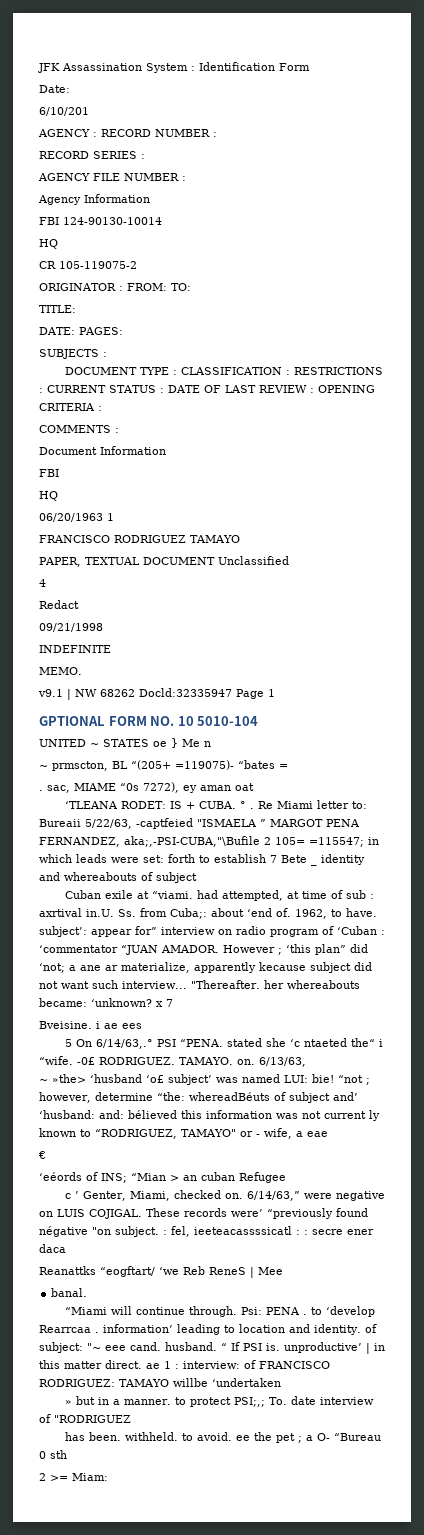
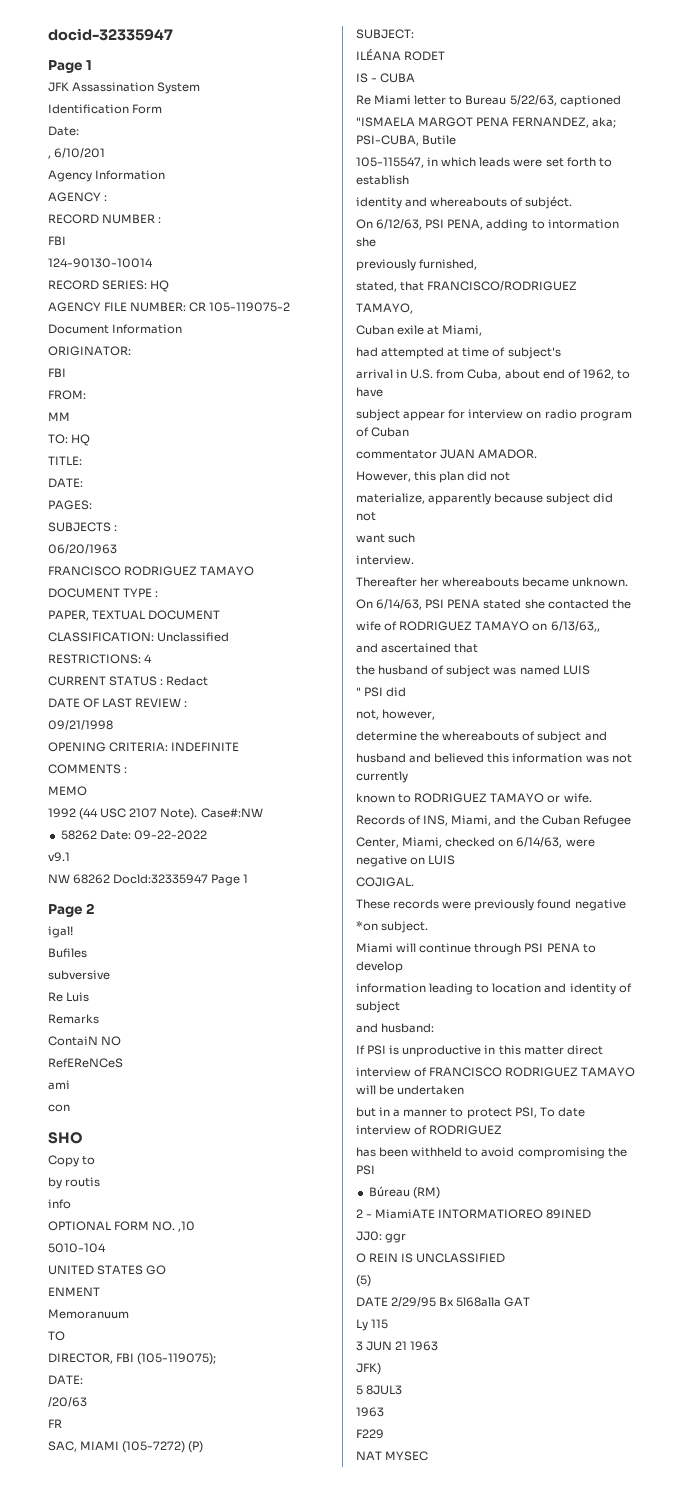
(38, 68) none -> [48,28,173,41] [48,60,92,73] docid-32335947 // Page 1 //
[191,66,195,71] : -> (201, 88) //
(70, 89) none -> [48,155,51,159] ,
(89, 111) none -> [48,170,166,182] // Agency Information
(97, 134) none -> (108, 198) //
[39,151,145,159] // RECORD SERIES : -> [48,236,66,246] [48,258,153,268] [48,280,170,292] // FBI // 124-90130-10014 // RECORD SERIES: HQ
[124,173,186,181] [38,194,150,205] [39,217,162,225] [39,239,58,249] [39,261,137,269] [39,283,123,291] NUMBER : // Agency Information // FBI 124-90130-10014 // HQ // CR 105-119075-2 // ORIGINATOR : -> [130,302,291,312] [48,324,183,334] [48,346,131,356] [48,368,66,378] NUMBER: CR 105-119075-2 // Document Information // ORIGINATOR: // FBI //
(167, 287) none -> [48,412,70,421] // MM //
(191, 287) none -> [71,434,91,446] HQ
(75, 331) none -> (83, 483) //
(107, 354) none -> [48,544,117,554] [48,566,255,576] // 06/20/1963 // FRANCISCO RODRIGUEZ TAMAYO
[180,367,383,375] [39,388,43,393] CLASSIFICATION : RESTRICTIONS : -> [48,610,221,621] [48,632,230,642] [48,654,153,664] // PAPER, TEXTUAL DOCUMENT // CLASSIFICATION: Unclassified // RESTRICTIONS: 4 //
(164, 390) none -> [166,676,209,686] Redact //
[318,385,375,393] [39,403,102,411] [39,425,119,433] [39,446,166,455] [39,469,59,477] [39,491,58,501] [39,513,114,522] [39,535,240,543] [39,556,289,567] [39,579,46,587] [39,600,79,609] [39,623,103,632] [39,645,111,653] [39,667,82,675] OPENING CRITERIA : // COMMENTS : // Document Information // FBI // HQ // 06/20/1963 1 // FRANCISCO RODRIGUEZ TAMAYO // PAPER, TEXTUAL DOCUMENT Unclassified // 4 // Redact // 09/21/1998 // INDEFINITE // MEMO. -> [48,720,113,730] [48,742,240,752] [48,764,128,774] [48,786,87,796] [48,808,263,820] [60,830,207,840] // 09/21/1998 // OPENING CRITERIA: INDEFINITE // COMMENTS : // MEMO // 1992 (44 USC 2107 Note). Case#:NW // 58262 Date: 09-22-2022
[67,689,71,700] | -> (70, 857) //
[39,716,105,726] GPTIONAL -> [48,903,95,917] [48,926,73,938] [48,948,87,958] [48,970,110,980] [48,992,90,1002] [48,1014,99,1024] [48,1036,122,1046] [48,1058,123,1068] [48,1080,70,1090] [48,1104,70,1112] [48,1132,83,1144] [48,1155,96,1167] [48,1177,101,1189] [48,1199,71,1209] [48,1221,111,1231] Page 2 // igal! // Bufiles // subversive // Re Luis // Remarks // ContaiN NO // RefEReNCeS // ami // con // SHO // Copy to // by routis // info // OPTIONAL
[177,716,194,726] 10 -> [178,1221,196,1232] ,10 //
[90,738,211,748] [39,760,288,771] [39,782,254,793] [64,800,367,809] [39,818,360,829] [39,836,364,847] ~ STATES oe } Me n // ~ prmscton, BL “(205+ =119075)- “bates = // . sac, MIAME “0s 7272), ey aman oat // ‘TLEANA RODET: IS + CUBA. ° . Re Miami letter to: Bureaii 5/22/63, -captfeied "ISMAELA ” MARGOT PENA FERNANDEZ, aka;,-PSI-CUBA,"\Bufile 2 105= =115547; -> [97,1265,167,1275] [48,1287,100,1296] [48,1309,129,1319] [48,1331,65,1341] [48,1353,217,1365] [48,1375,83,1385] [48,1397,87,1407] [48,1419,62,1428] [48,1441,204,1453] [356,29,414,39] [356,49,446,61] [356,73,416,83] [356,95,621,107] [356,117,617,128] [356,135,457,146] [356,157,424,168] STATES GO // ENMENT // Memoranuum // TO // DIRECTOR, FBI (105-119075); // DATE: // /20/63 // FR // SAC, MIAMI (105-7272) (P) // SUBJECT: // ILÉANA RODET // IS - CUBA // Re Miami letter to Bureau 5/22/63, captioned // "ISMAELA MARGOT PENA FERNANDEZ, aka; PSI-CUBA, Butile // 105-115547,
[143,855,164,863] set: -> [545,158,564,167] set
[270,855,307,863] [311,863,317,866] 7 Bete _ -> (409, 180) //
[156,872,197,883] [64,890,374,901] [39,908,377,919] [39,926,157,937] subject // Cuban exile at “viami. had attempted, at time of sub : axrtival in.U. Ss. from Cuba;: about ‘end of. 1962, to have. subject’: appear for” -> [525,196,573,209] [356,219,619,231] [356,237,376,247] [356,259,478,271] [356,281,578,292] [356,303,413,314] [356,325,483,336] [356,347,561,359] [356,369,630,380] [356,387,383,397] [356,409,466,421] subjéct. // On 6/12/63, PSI PENA, adding to intormation she // previously furnished, // stated, that FRANCISCO/RODRIGUEZ // TAMAYO, // Cuban exile at Miami, // had attempted at time of subject's // arrival in U.S. from Cuba, about end of 1962, to have // subject appear for
[337,926,385,935] [39,944,368,955] [39,963,118,973] ‘Cuban : ‘commentator “JUAN AMADOR. However ; ‘this plan” did ‘not; a ane ar -> [371,427,410,437] [356,449,538,459] [356,471,511,483] Cuban // commentator JUAN AMADOR. // However, this plan did not //
[259,962,306,971] kecause -> [494,493,544,503] because
(58, 985) none -> (376, 516) //
[122,980,360,989] [39,998,173,1007] [39,1021,142,1029] [64,1038,383,1049] [39,1056,306,1067] [39,1074,370,1085] [39,1092,358,1103] [39,1110,380,1121] [39,1128,328,1139] [38,1151,46,1159] [39,1172,286,1183] [64,1190,300,1201] interview... "Thereafter. her whereabouts became: ‘unknown? x 7 // Bveisine. i ae ees // 5 On 6/14/63,.° PSI “PENA. stated she ‘c ntaeted the“ i “wife. -0£ RODRIGUEZ. TAMAYO. on. 6/13/63, // ~ »the> ‘husband ‘o£ subject’ was named LUI: bie! “not ; however, determine “the: whereadBéuts of subject and’ ‘husband: and: bélieved this information was not current ly known to “RODRIGUEZ, TAMAYO" or - wife, a eae // € // ‘eéords of INS; “Mian > an cuban Refugee // c ’ Genter, Miami, checked on. 6/14/63,” -> [356,555,414,565] [356,577,629,587] [356,599,631,610] [356,621,600,632] [356,643,479,653] [356,665,590,677] [356,687,407,697] [356,709,436,720] [356,731,607,743] [356,753,632,763] [356,771,408,783] [356,793,592,803] [356,815,631,827] [356,837,563,848] // interview. // Thereafter her whereabouts became unknown. // On 6/14/63, PSI PENA stated she contacted the // wife of RODRIGUEZ TAMAYO on 6/13/63,, // and ascertained that // the husband of subject was named LUIS // " PSI did // not, however, // determine the whereabouts of subject and // husband and believed this information was not currently // known to RODRIGUEZ TAMAYO or wife. // Records of INS, Miami, and the Cuban Refugee // Center, Miami, checked on 6/14/63,
(85, 1213) none -> (456, 860) //
(142, 1214) none -> (414, 882) //
[231,1208,368,1219] [39,1226,374,1237] [39,1244,66,1253] [39,1266,283,1278] [51,1288,88,1297] [64,1306,375,1317] [39,1324,377,1335] [39,1342,385,1354] [39,1360,330,1369] [39,1378,281,1387] [64,1400,72,1405] were’ “previously found négative "on subject. : fel, ieeteacassssicatl : : secre ener daca // Reanattks “eogftart/ ‘we Reb ReneS | Mee // banal. // “Miami will continue through. Psi: PENA . to ‘develop Rearrcaa . information’ leading to location and identity. of subject: "~ eee cand. husband. “ If PSI is. unproductive’ | in this matter direct. ae 1 : interview: of FRANCISCO RODRIGUEZ: TAMAYO willbe ‘undertaken // » -> [442,899,626,911] [356,921,429,933] [356,943,596,955] [356,961,403,973] [356,983,632,995] [356,1001,400,1013] [356,1023,435,1033] [356,1045,603,1057] [356,1067,636,1077] [356,1085,465,1095] were previously found negative // *on subject. // Miami will continue through PSI PENA to develop // information leading to location and identity of subject // and husband: // If PSI is unproductive in this matter direct // interview of FRANCISCO RODRIGUEZ TAMAYO will be undertaken //
[123,1399,171,1405] manner. -> [403,1109,448,1117] manner
[233,1397,287,1407] PSI;,; To. -> [514,1107,555,1118] PSI, To
[54,1415,131,1423] "RODRIGUEZ -> [429,1125,503,1135] RODRIGUEZ
[88,1432,381,1443] [39,1450,67,1459] [39,1473,108,1481] been. withheld. to avoid. ee the pet ; a O- “Bureau 0 sth // 2 >= Miam: -> [379,1147,627,1159] [356,1165,375,1175] [368,1186,440,1199] [356,1209,592,1219] [356,1231,407,1243] [356,1253,506,1263] [356,1275,371,1287] [356,1297,531,1307] [356,1319,389,1331] [356,1341,439,1351] [356,1363,381,1375] [356,1385,403,1395] [356,1407,384,1417] [356,1429,384,1439] [356,1451,429,1461] been withheld to avoid compromising the PSI // Búreau (RM) // 2 - MiamiATE INTORMATIOREO 89INED // JJ0: ggr // O REIN IS UNCLASSIFIED // (5) // DATE 2/29/95 Bx 5l68alla GAT // Ly 115 // 3 JUN 21 1963 // JFK) // 5 8JUL3 // 1963 // F229 // NAT MYSEC

